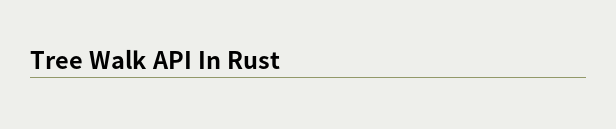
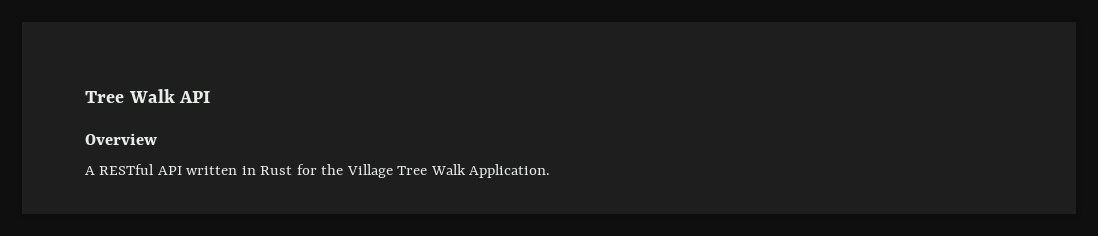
[198,51,281,69] In Rust -> [85,133,157,145] [85,164,551,178] // Overview // A RESTful API written in Rust for the Village Tree Walk Application.

